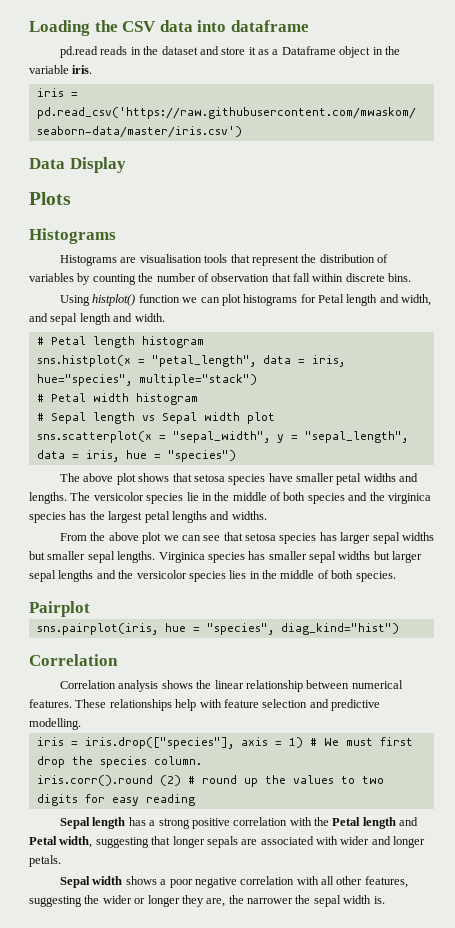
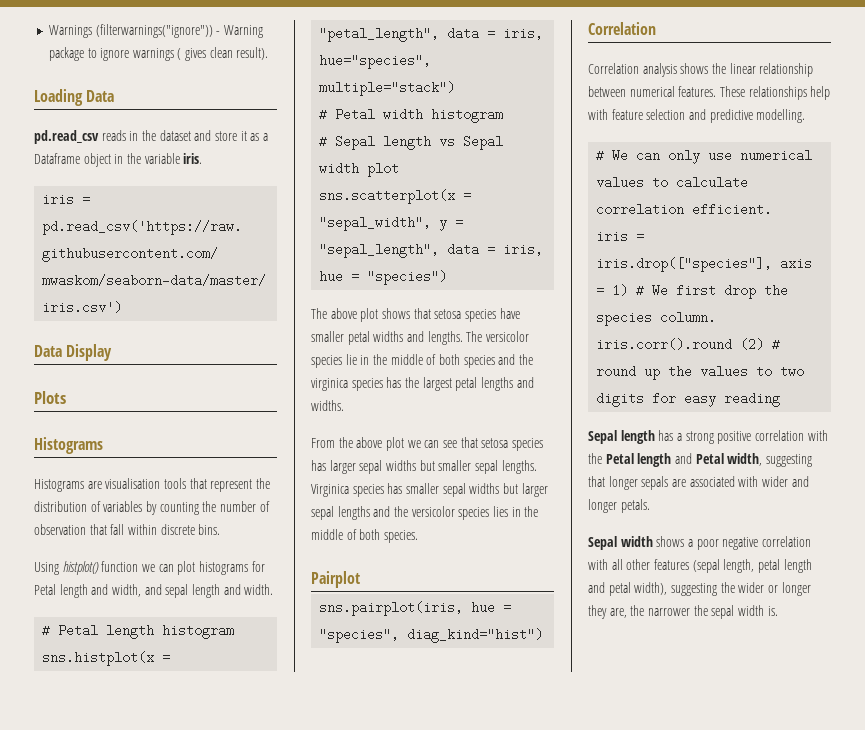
[29,20,309,36] [60,46,99,58] Loading the CSV data into dataframe // pd.read -> [48,24,263,38] [48,47,269,61] [34,89,115,106] [34,130,99,144] Warnings (filterwarnings("ignore")) - Warning package to ignore warnings ( gives clean result). // Loading Data // pd.read_csv
(81, 724) none -> [596,149,813,164] [596,176,749,189] [596,203,773,216] // # We can only use numerical values to calculate correlation efficient.
[345,738,373,746] must -> (669, 290) none
[364,876,408,888] features, -> [653,559,812,573] [588,582,668,596] features (sepal length, petal length and petal width),

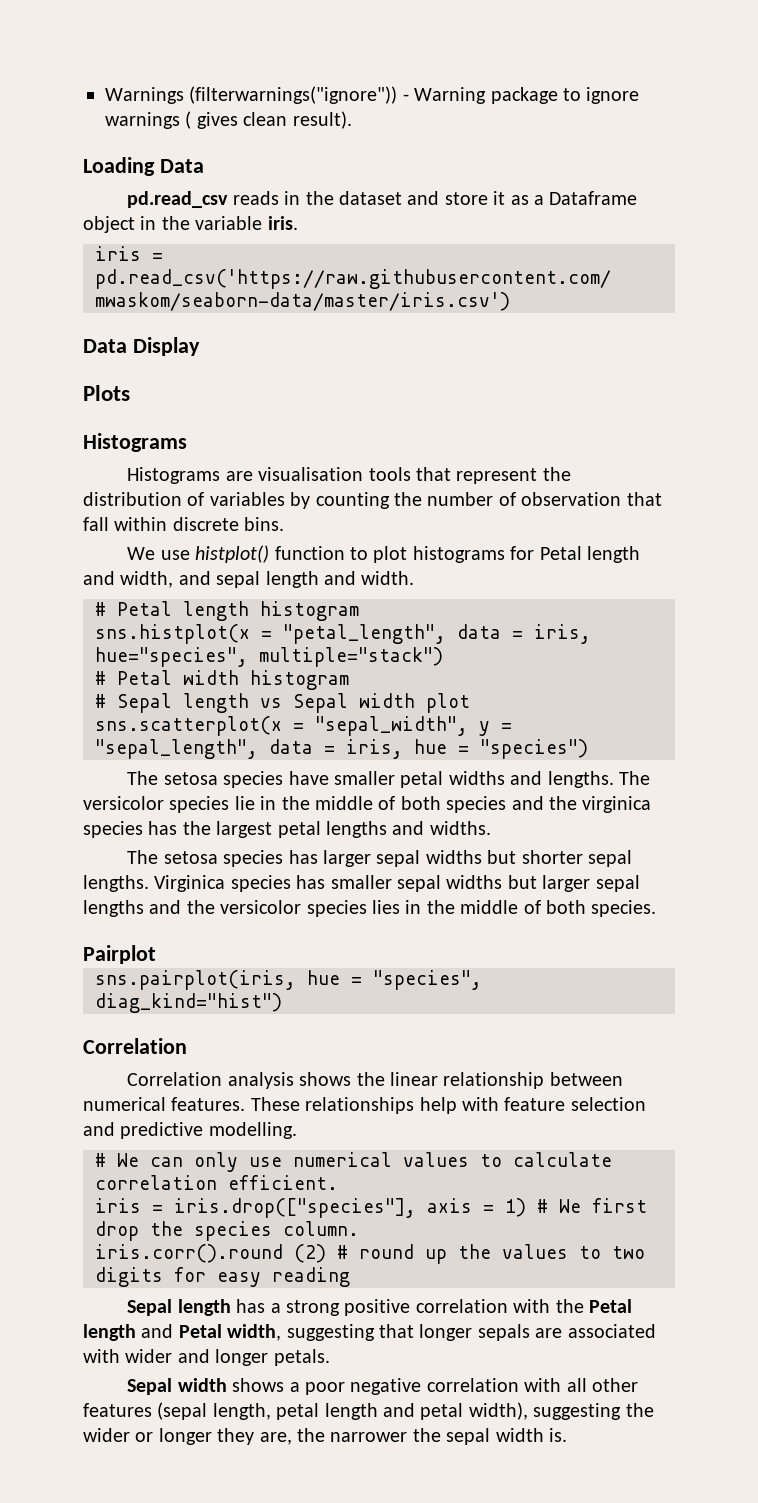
[34,561,174,575] Using histplot() function we can -> [127,545,368,563] We use histplot() function to
[330,308,431,322] above plot shows that -> (159, 778) none
[311,437,478,451] From the above plot we can see that -> [127,850,159,864] The
[438,460,472,471] smaller -> [521,850,583,864] shorter

